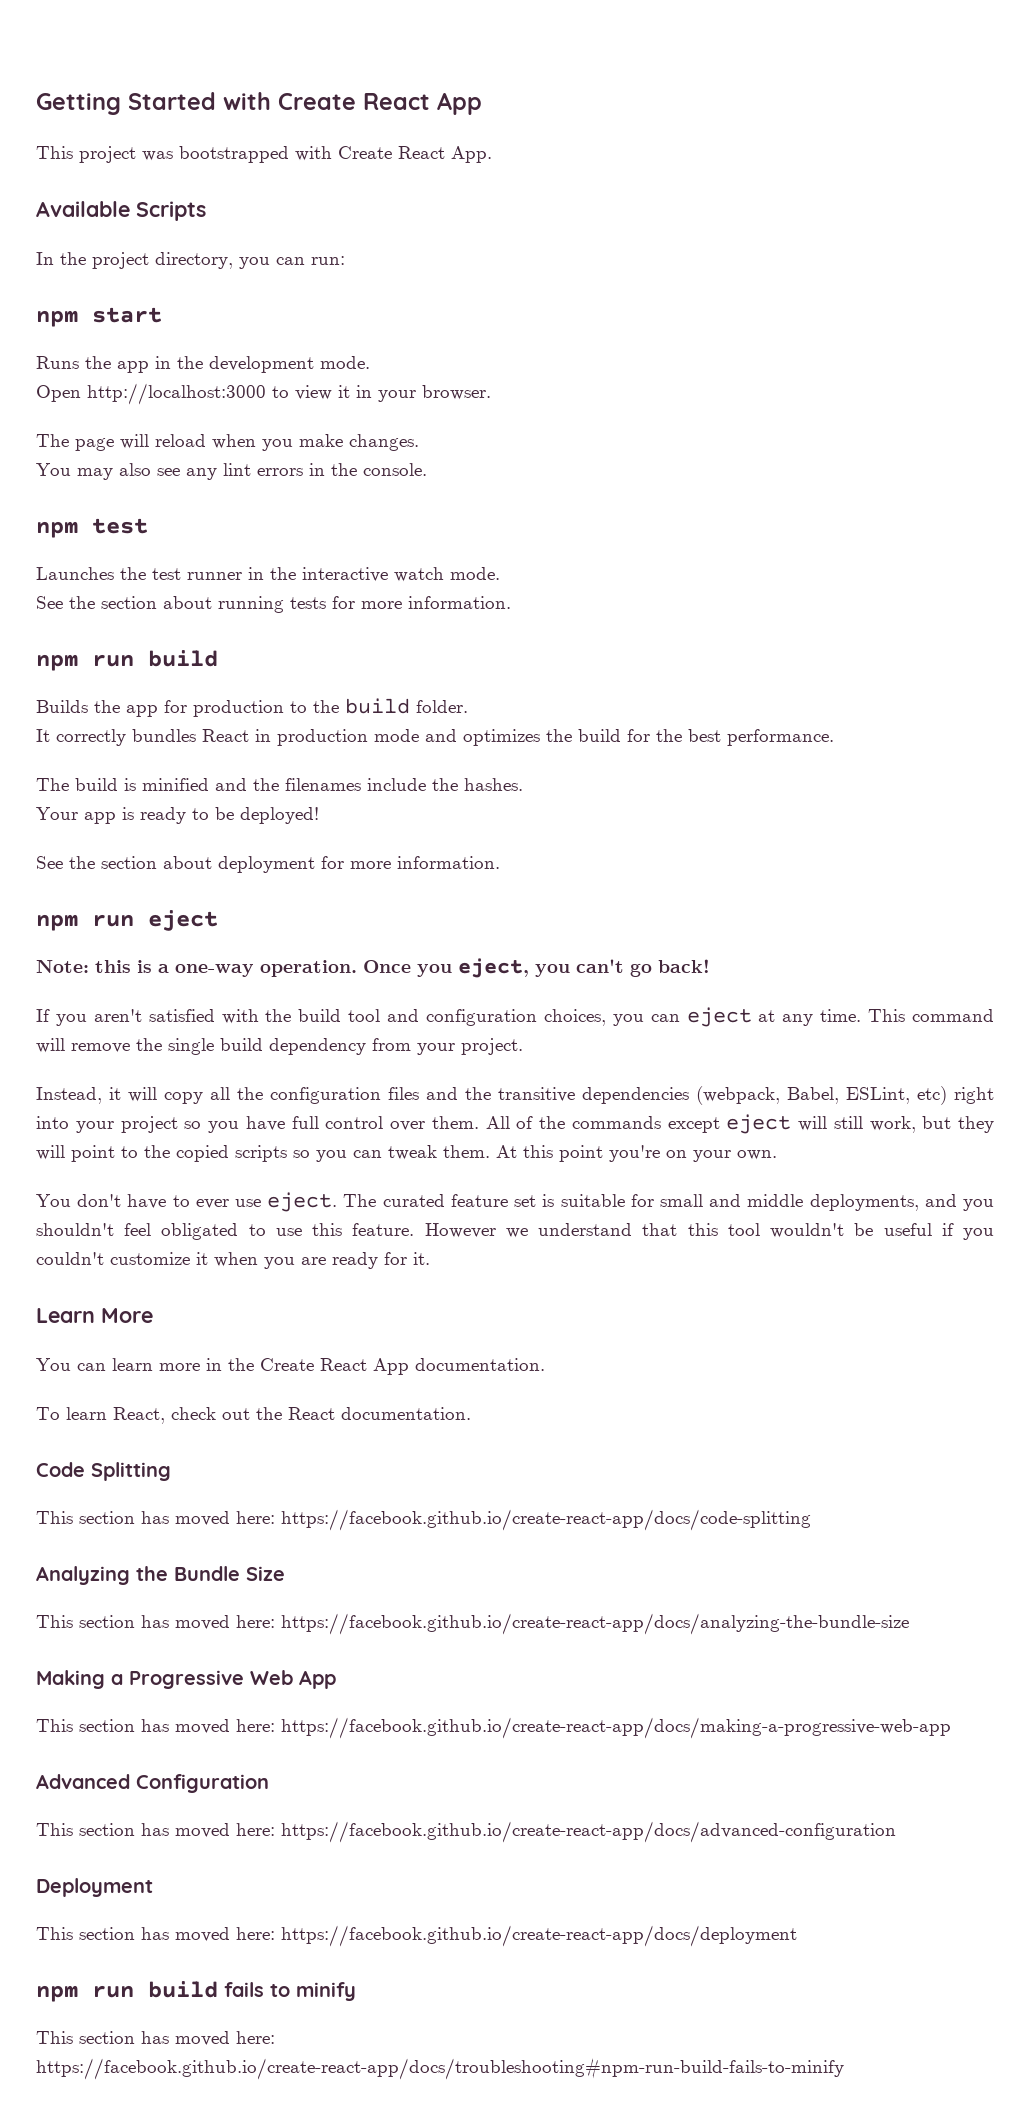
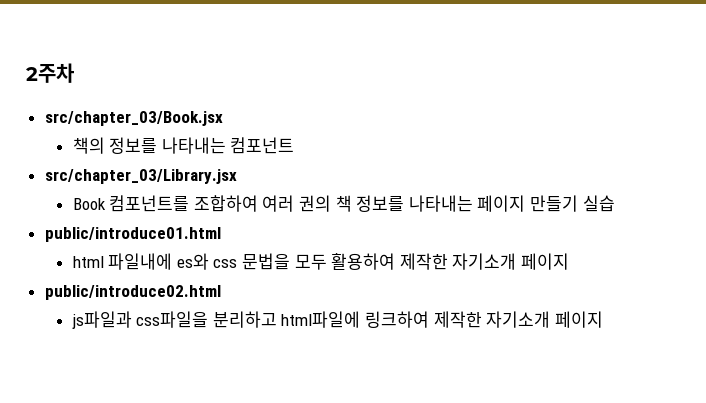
[36,92,482,115] [36,146,492,163] [36,201,206,221] [36,252,345,269] [36,307,162,327] [36,356,370,373] [36,383,491,405] [36,434,419,451] [36,463,427,480] [36,518,148,538] [36,567,500,582] [36,596,511,613] [36,650,218,671] [36,698,468,717] [36,729,834,746] [36,778,523,791] [36,807,319,824] [36,856,500,873] [36,910,218,931] [36,958,710,978] [36,1007,995,1027] [36,1038,523,1055] [36,1086,994,1105] [36,1114,994,1134] [36,1145,777,1162] [36,1192,995,1212] [36,1223,995,1240] [36,1252,430,1269] [36,1308,153,1323] [36,1358,545,1375] [36,1407,471,1424] [36,1462,171,1481] [36,1509,811,1531] [36,1566,285,1585] [36,1613,909,1635] [36,1670,336,1689] [36,1717,951,1739] [36,1774,269,1793] [36,1821,896,1843] [36,1878,153,1897] [36,1925,797,1947] [36,1981,356,2002] [36,2031,275,2046] [36,2058,844,2080] Getting Started with Create React App // This project was bootstrapped with Create React App. // Available Scripts // In the project directory, you can run: // npm start // Runs the app in the development mode. // Open http://localhost:3000 to view it in your browser. // The page will reload when you make changes. // You may also see any lint errors in the console. // npm test // Launches the test runner in the interactive watch mode. // See the section about running tests for more information. // npm run build // Builds the app for production to the build folder. // It correctly bundles React in production mode and optimizes the build for the best performance. // The build is minified and the filenames include the hashes. // Your app is ready to be deployed! // See the section about deployment for more information. // npm run eject // Note: this is a one-way operation. Once you eject, you can't go back! // If you aren't satisfied with the build tool and configuration choices, you can eject at any time. This command will remove the single build dependency from your project. // Instead, it will copy all the configuration files and the transitive dependencies (webpack, Babel, ESLint, etc) right into your project so you have full control over them. All of the commands except eject will still work, but they will point to the copied scripts so you can tweak them. At this point you're on your own. // You don't have to ever use eject. The curated feature set is suitable for small and middle deployments, and you shouldn't feel obligated to use this feature. However we understand that this tool wouldn't be useful if you couldn't customize it when you are ready for it. // Learn More // You can learn more in the Create React App documentation. // To learn React, check out the React documentation. // Code Splitting // This section has moved here: https://facebook.github.io/create-react-app/docs/code-splitting // Analyzing the Bundle Size // This section has moved here: https://facebook.github.io/create-react-app/docs/analyzing-the-bundle-size // Making a Progressive Web App // This section has moved here: https://facebook.github.io/create-react-app/docs/making-a-progressive-web-app // Advanced Configuration // This section has moved here: https://facebook.github.io/create-react-app/docs/advanced-configuration // Deployment // This section has moved here: https://facebook.github.io/create-react-app/docs/deployment // npm run build fails to minify // This section has moved here: https://facebook.github.io/create-react-app/docs/troubleshooting#npm-run-build-fails-to-minify -> [26,63,74,83] [44,111,223,126] [72,137,295,154] [44,169,237,184] [72,195,615,212] [44,227,221,242] [72,253,569,270] [44,285,221,300] [71,311,603,329] 2주차 // src/chapter_03/Book.jsx // 책의 정보를 나타내는 컴포넌트 // src/chapter_03/Library.jsx // Book 컴포넌트를 조합하여 여러 권의 책 정보를 나타내는 페이지 만들기 실습 // public/introduce01.html // html 파일내에 es와 css 문법을 모두 활용하여 제작한 자기소개 페이지 // public/introduce02.html // js파일과 css파일을 분리하고 html파일에 링크하여 제작한 자기소개 페이지

